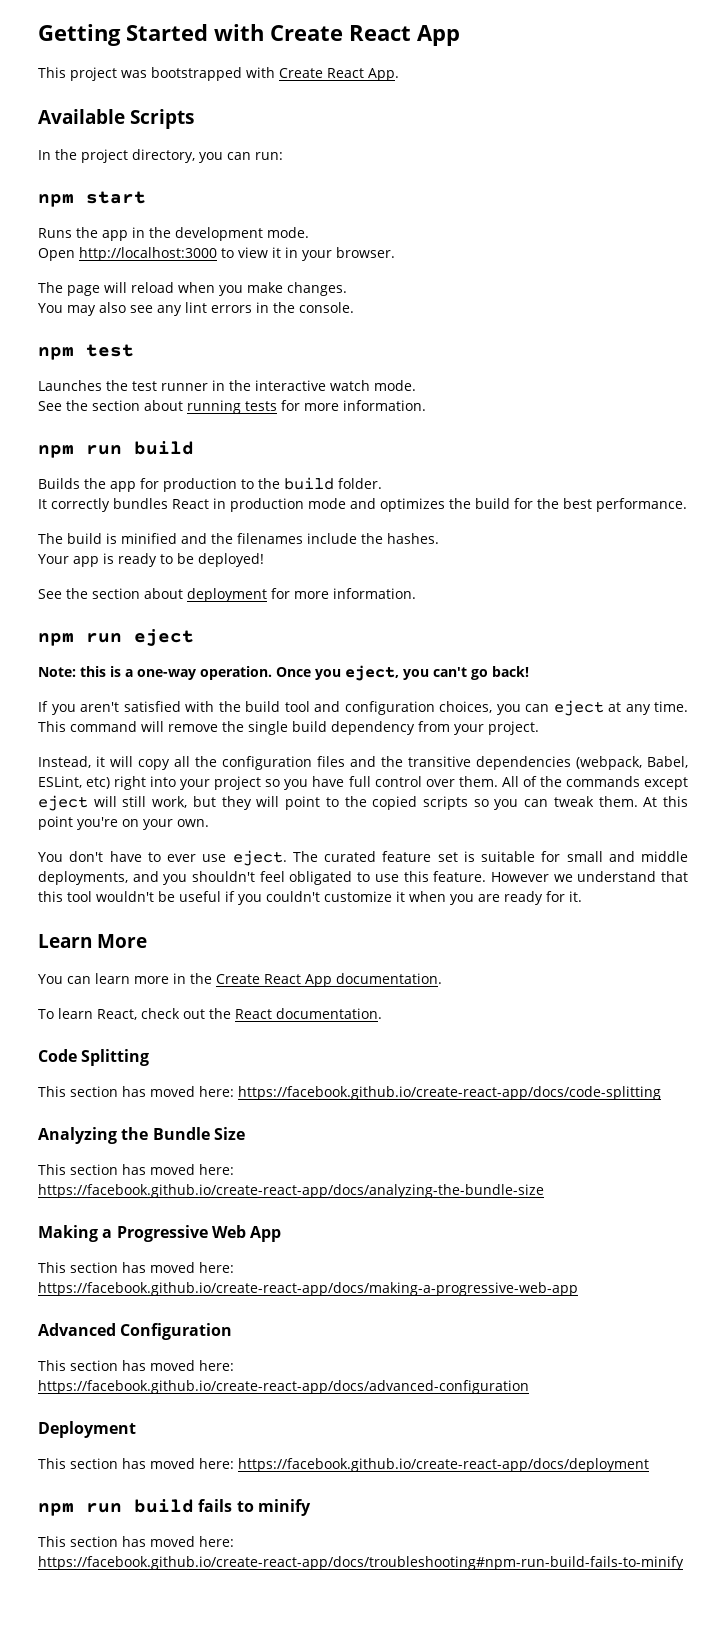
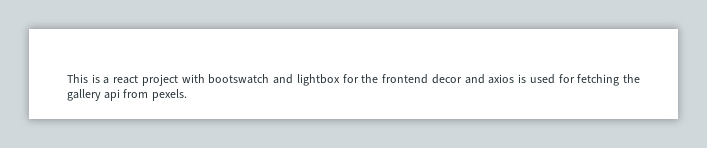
[38,24,460,46] [38,67,399,81] [38,109,195,129] [38,149,283,163] [38,191,146,207] [38,227,309,241] [38,247,395,261] [38,282,347,296] [38,302,354,316] [38,344,134,360] [38,380,416,391] [38,400,426,414] [38,441,194,458] [38,477,382,492] [38,498,687,512] [38,533,439,544] [38,553,264,567] [38,588,416,602] [38,629,194,646] [38,665,529,681] [38,700,688,716] [38,721,539,735] [38,756,688,770] [38,776,688,790] [38,795,688,811] [38,816,209,830] [38,850,688,866] [38,871,688,885] [38,891,582,905] [38,934,148,948] [38,973,442,987] [38,1008,382,1020] [38,1049,150,1066] [38,1086,661,1100] [38,1127,245,1144] [38,1164,234,1175] [38,1184,544,1198] [38,1225,282,1242] [38,1262,234,1273] [38,1282,578,1296] [38,1323,233,1340] [38,1360,234,1371] [38,1380,529,1394] [38,1421,136,1438] [38,1458,649,1472] [38,1499,311,1516] [38,1536,234,1547] [38,1556,684,1570] Getting Started with Create React App // This project was bootstrapped with Create React App. // Available Scripts // In the project directory, you can run: // npm start // Runs the app in the development mode. // Open http://localhost:3000 to view it in your browser. // The page will reload when you make changes. // You may also see any lint errors in the console. // npm test // Launches the test runner in the interactive watch mode. // See the section about running tests for more information. // npm run build // Builds the app for production to the build folder. // It correctly bundles React in production mode and optimizes the build for the best performance. // The build is minified and the filenames include the hashes. // Your app is ready to be deployed! // See the section about deployment for more information. // npm run eject // Note: this is a one-way operation. Once you eject, you can't go back! // If you aren't satisfied with the build tool and configuration choices, you can eject at any time. This command will remove the single build dependency from your project. // Instead, it will copy all the configuration files and the transitive dependencies (webpack, Babel, ESLint, etc) right into your project so you have full control over them. All of the commands except eject will still work, but they will point to the copied scripts so you can tweak them. At this point you're on your own. // You don't have to ever use eject. The curated feature set is suitable for small and middle deployments, and you shouldn't feel obligated to use this feature. However we understand that this tool wouldn't be useful if you couldn't customize it when you are ready for it. // Learn More // You can learn more in the Create React App documentation. // To learn React, check out the React documentation. // Code Splitting // This section has moved here: https://facebook.github.io/create-react-app/docs/code-splitting // Analyzing the Bundle Size // This section has moved here: https://facebook.github.io/create-react-app/docs/analyzing-the-bundle-size // Making a Progressive Web App // This section has moved here: https://facebook.github.io/create-react-app/docs/making-a-progressive-web-app // Advanced Configuration // This section has moved here: https://facebook.github.io/create-react-app/docs/advanced-configuration // Deployment // This section has moved here: https://facebook.github.io/create-react-app/docs/deployment // npm run build fails to minify // This section has moved here: https://facebook.github.io/create-react-app/docs/troubleshooting#npm-run-build-fails-to-minify -> [67,74,641,86] [67,89,187,101] This is a react project with bootswatch and lightbox for the frontend decor and axios is used for fetching the gallery api from pexels.

